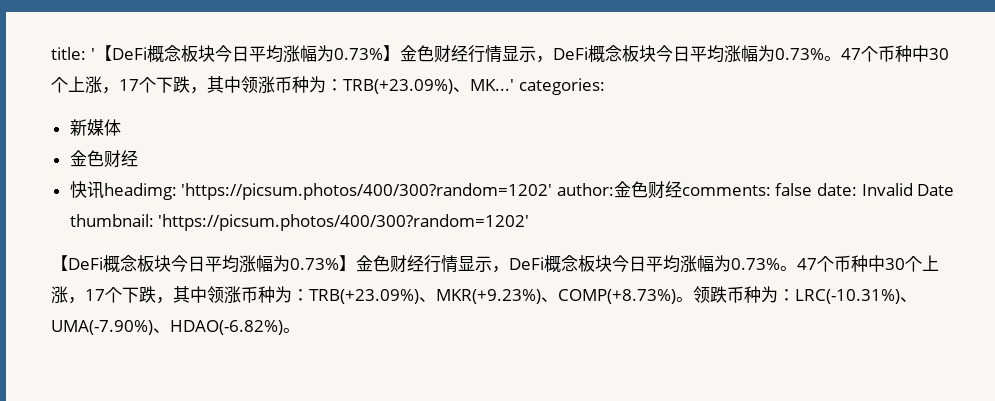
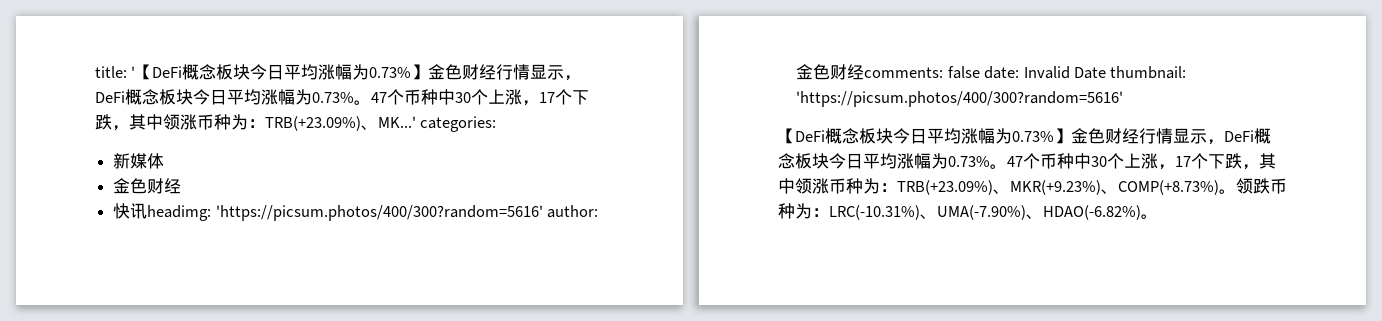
[181,183,553,200] 'https://picsum.photos/400/300?random=1202' -> [215,205,543,221] 'https://picsum.photos/400/300?random=5616'
[158,214,530,231] 'https://picsum.photos/400/300?random=1202' -> [796,91,1124,107] 'https://picsum.photos/400/300?random=5616'

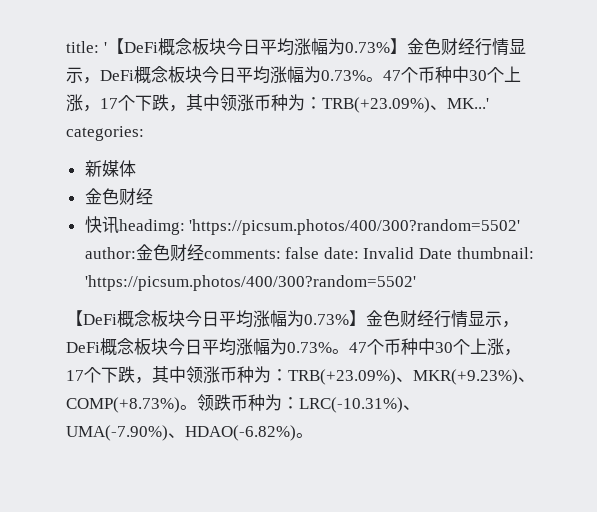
[215,205,543,221] 'https://picsum.photos/400/300?random=5616' -> [189,219,521,235] 'https://picsum.photos/400/300?random=5502'
[796,91,1124,107] 'https://picsum.photos/400/300?random=5616' -> [84,275,416,291] 'https://picsum.photos/400/300?random=5502'

